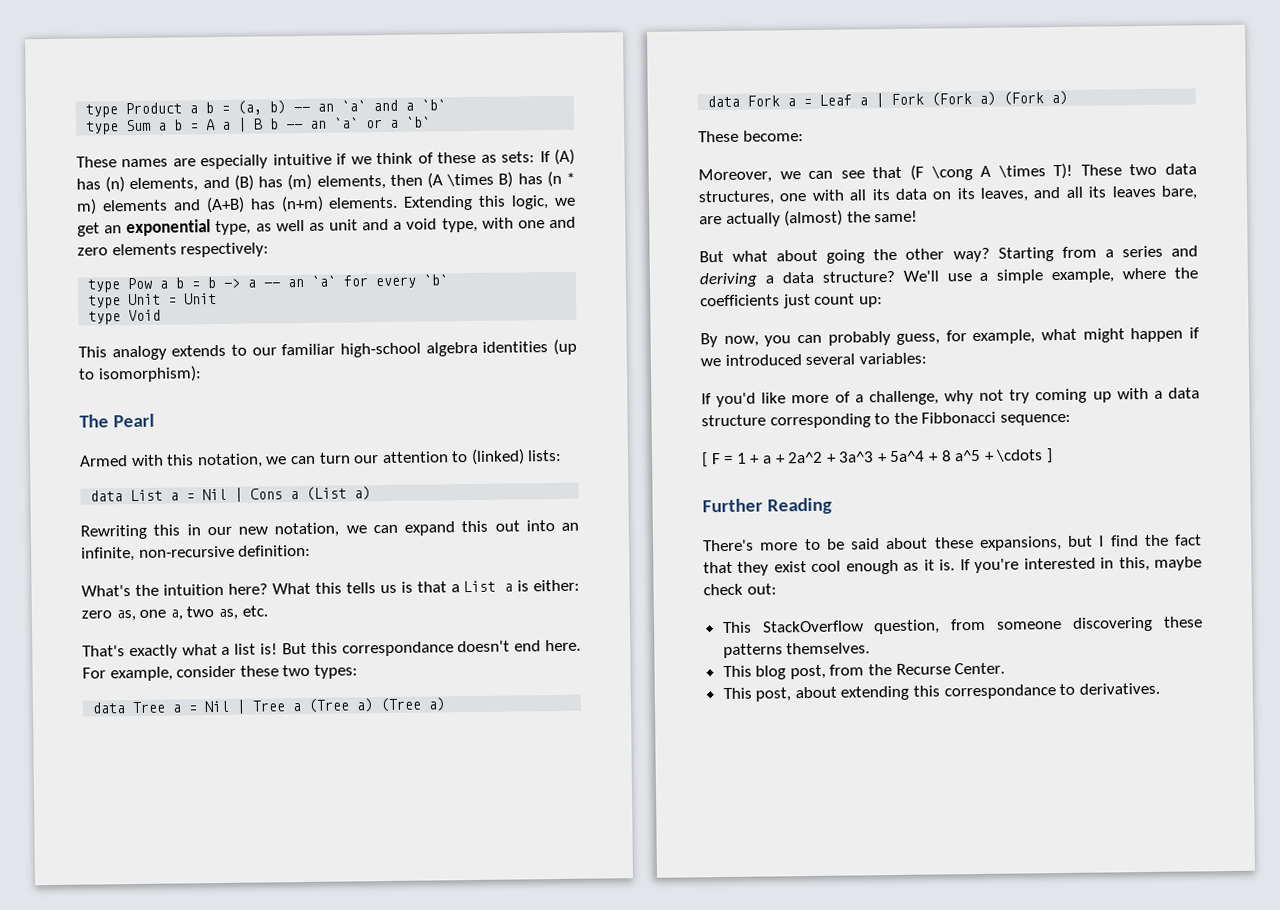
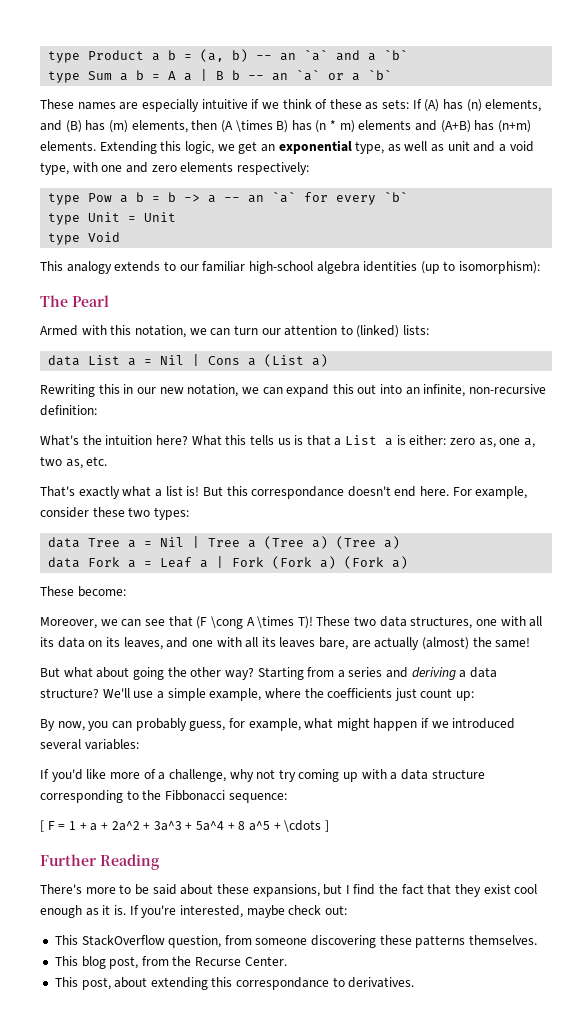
(1061, 192) none -> [191,637,242,647] one with
[1023,556,1150,572] interested in this, -> [179,905,243,918] interested,

